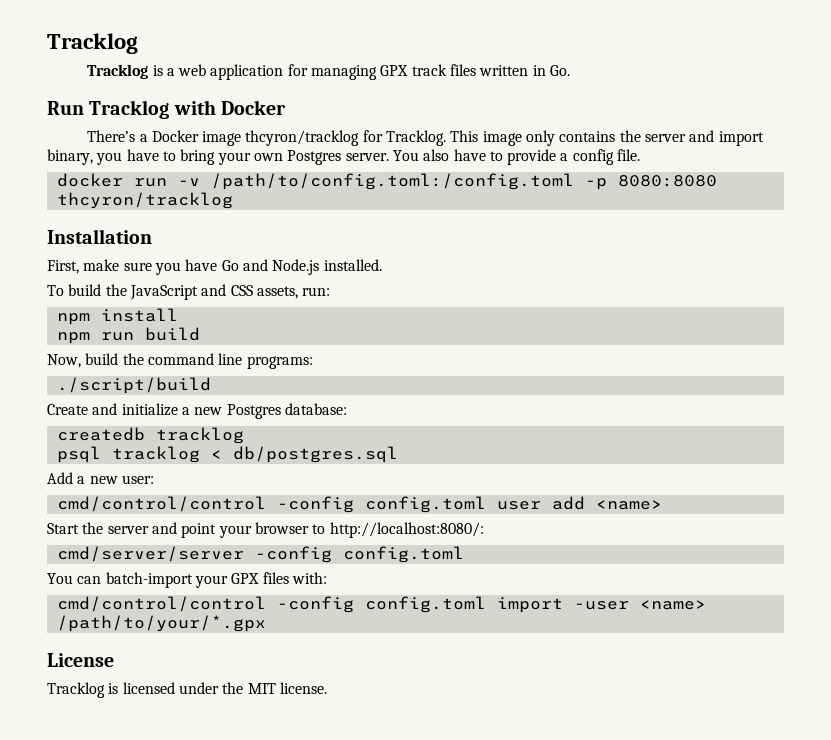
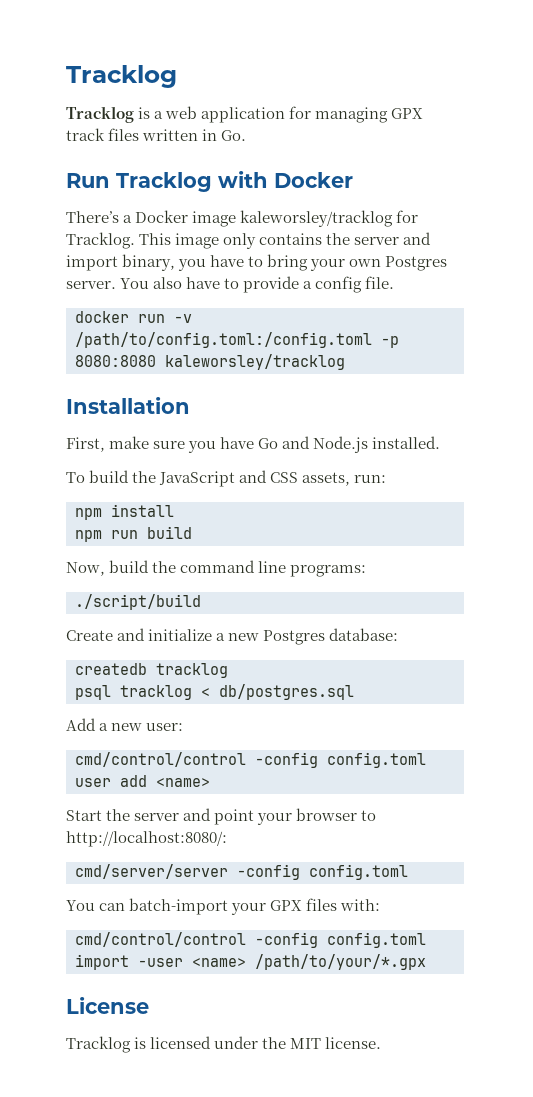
[245,130,360,146] thcyron/tracklog -> [240,210,394,227] kaleworsley/tracklog
[56,192,233,209] thcyron/tracklog -> [165,354,345,370] kaleworsley/tracklog

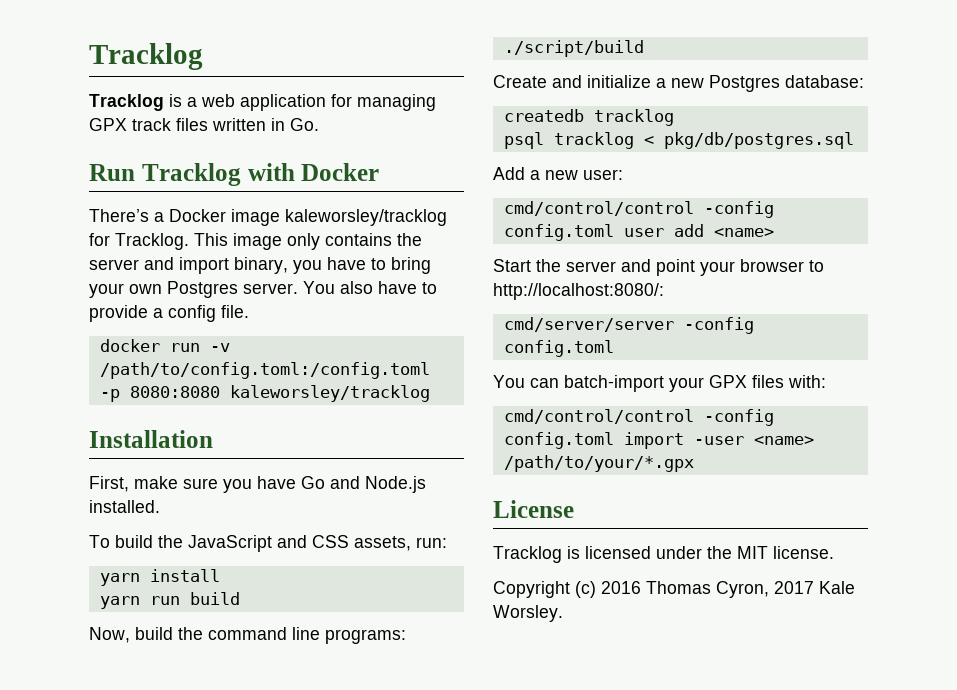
[75,508,102,520] npm -> [99,573,140,586] yarn
[75,530,102,542] npm -> [99,596,140,609] yarn
[219,684,354,700] db/postgres.sql -> [663,132,854,149] pkg/db/postgres.sql
(382, 1043) none -> [493,581,855,598] [493,605,563,622] // Copyright (c) 2016 Thomas Cyron, 2017 Kale Worsley.

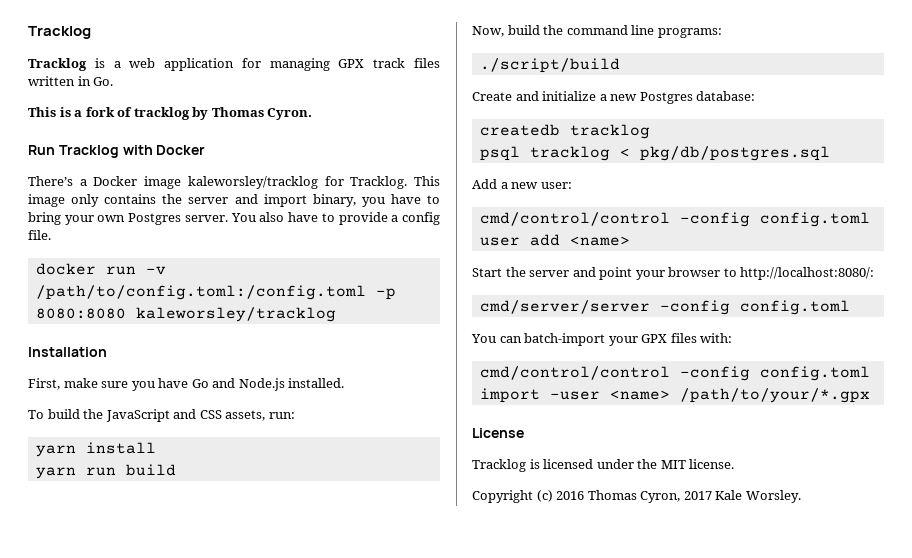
(319, 124) none -> [28,107,313,120] // This is a fork of tracklog by Thomas Cyron.

